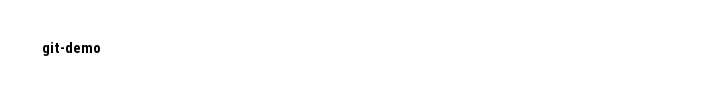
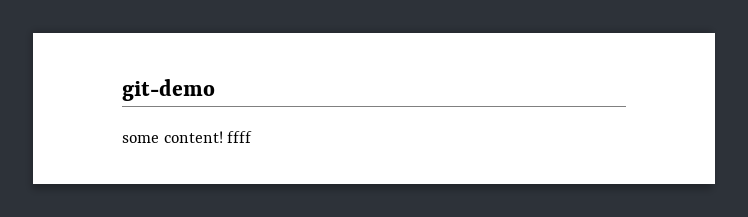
(101, 49) none -> [122,131,253,143] // some content! ffff

